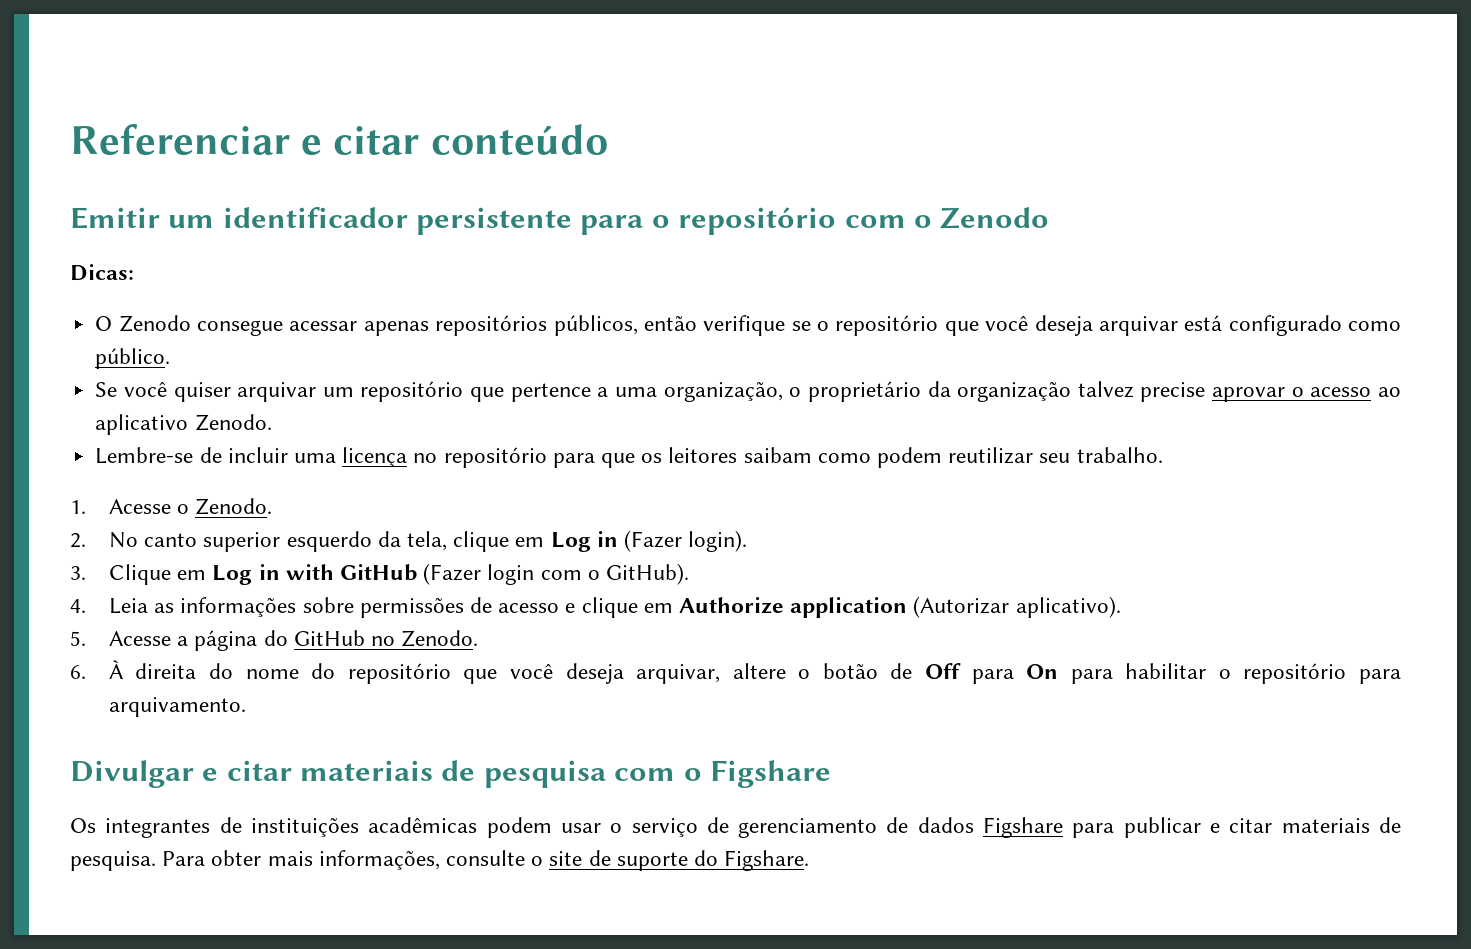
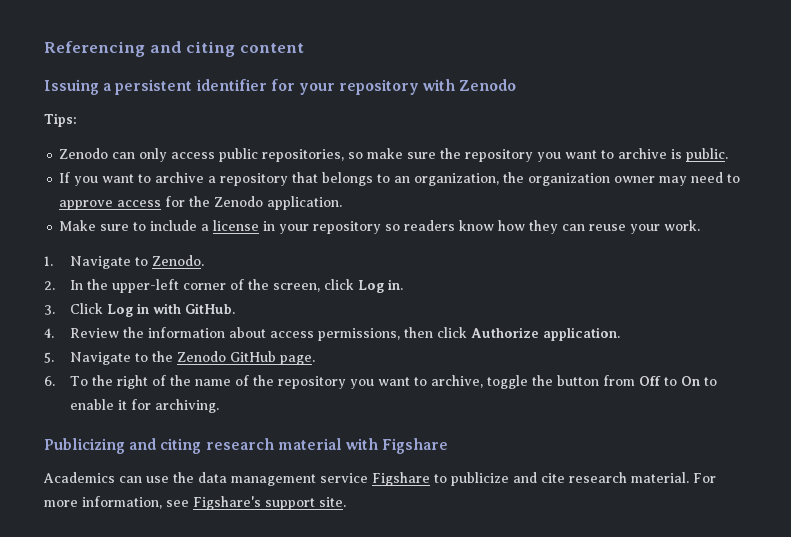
[70,124,608,155] [70,207,1050,235] [70,264,134,281] [95,315,1402,336] [95,348,171,369] [95,381,1401,402] [95,414,272,435] [95,447,1163,468] Referenciar e citar conteúdo // Emitir um identificador persistente para o repositório com o Zenodo // Dicas: // O Zenodo consegue acessar apenas repositórios públicos, então verifique se o repositório que você deseja arquivar está configurado como público. // Se você quiser arquivar um repositório que pertence a uma organização, o proprietário da organização talvez precise aprovar o acesso ao aplicativo Zenodo. // Lembre-se de incluir uma licença no repositório para que os leitores saibam como podem reutilizar seu trabalho. -> [44,41,304,57] [44,79,517,95] [44,113,77,127] [59,148,729,162] [59,172,741,186] [59,196,343,210] [59,220,701,234] Referencing and citing content // Issuing a persistent identifier for your repository with Zenodo // Tips: // Zenodo can only access public repositories, so make sure the repository you want to archive is public. // If you want to archive a repository that belongs to an organization, the organization owner may need to approve access for the Zenodo application. // Make sure to include a license in your repository so readers know how they can reuse your work.
[108,499,190,514] Acesse o -> [69,256,148,269] Navigate to
[108,530,748,552] No canto superior esquerdo da tela, clique em Log in (Fazer login). -> [69,279,403,293] In the upper-left corner of the screen, click Log in.
[108,564,207,585] Clique em -> [69,303,103,314] Click
[339,563,689,585] [70,596,1121,618] [70,630,479,651] [70,660,1402,684] [108,697,246,717] [70,760,831,788] [70,817,1401,838] [70,850,810,871] GitHub (Fazer login com o GitHub). // 4. Leia as informações sobre permissões de acesso e clique em Authorize application (Autorizar aplicativo). // 5. Acesse a página do GitHub no Zenodo. // 6. À direita do nome do repositório que você deseja arquivar, altere o botão de Off para On para habilitar o repositório para arquivamento. // Divulgar e citar materiais de pesquisa com o Figshare // Os integrantes de instituições acadêmicas podem usar o serviço de gerenciamento de dados Figshare para publicar e citar materiais de pesquisa. Para obter mais informações, consulte o site de suporte do Figshare. -> [184,303,235,314] [44,327,620,341] [44,351,315,365] [44,375,717,389] [69,399,219,413] [44,438,449,454] [43,472,716,486] [44,496,346,510] GitHub. // 4. Review the information about access permissions, then click Authorize application. // 5. Navigate to the Zenodo GitHub page. // 6. To the right of the name of the repository you want to archive, toggle the button from Off to On to enable it for archiving. // Publicizing and citing research material with Figshare // Academics can use the data management service Figshare to publicize and cite research material. For more information, see Figshare's support site.

